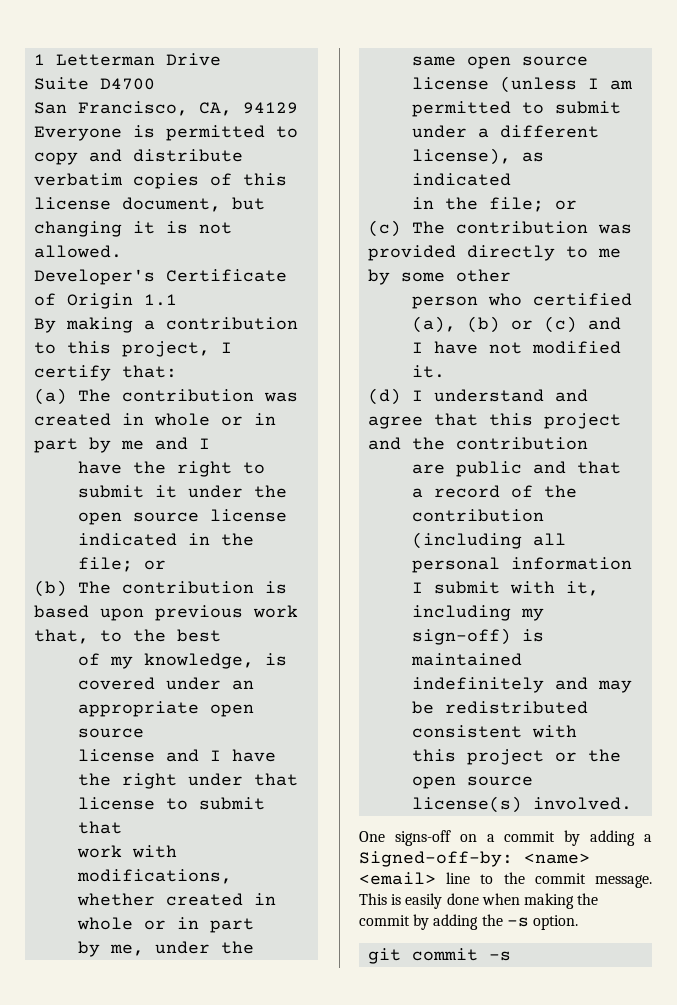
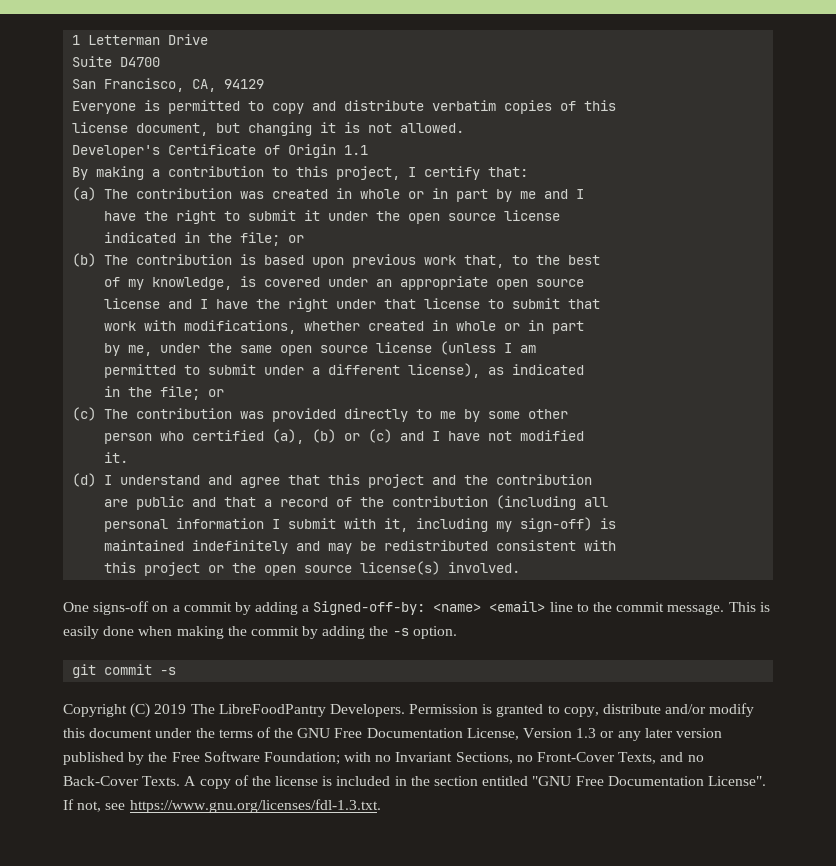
(512, 956) none -> [63,703,755,718] [63,727,722,741] [63,751,704,765] [63,775,766,789] [63,799,381,813] // Copyright (C) 2019 The LibreFoodPantry Developers. Permission is granted to copy, distribute and/or modify this document under the terms of the GNU Free Documentation License, Version 1.3 or any later version published by the Free Software Foundation; with no Invariant Sections, no Front-Cover Texts, and no Back-Cover Texts. A copy of the license is included in the section entitled "GNU Free Documentation License". If not, see https://www.gnu.org/licenses/fdl-1.3.txt.

